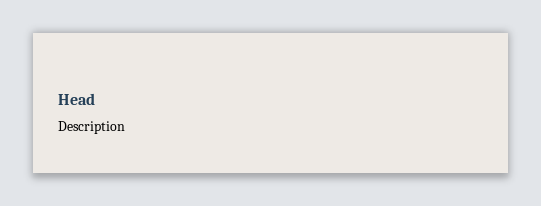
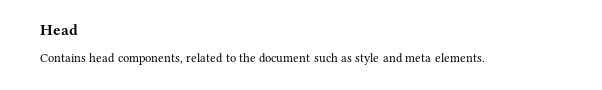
[58,121,125,134] Description -> [40,53,485,65] Contains head components, related to the document such as style and meta elements.

